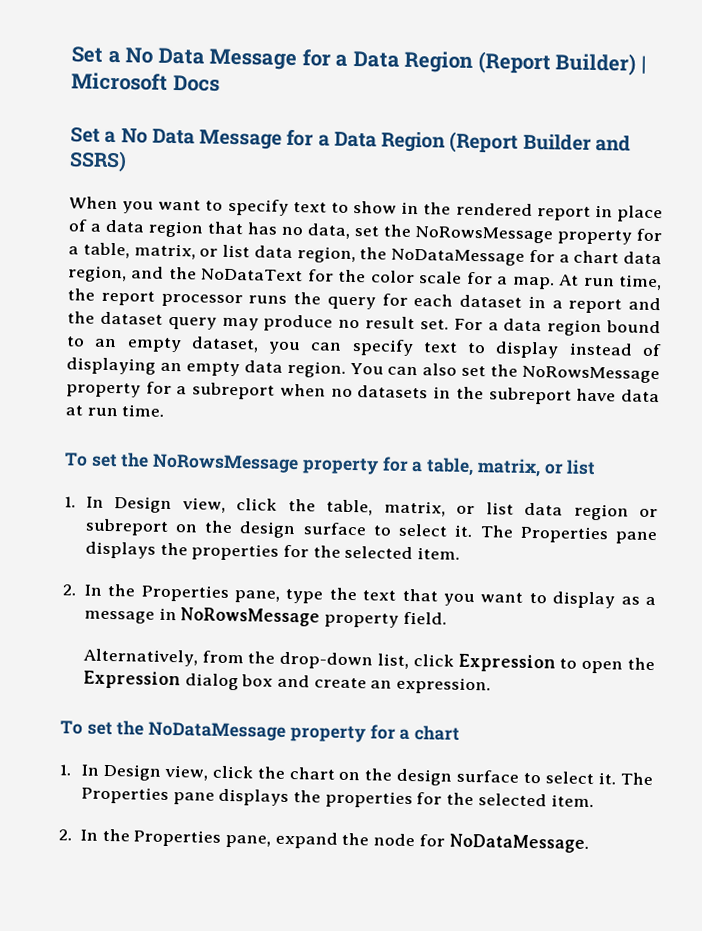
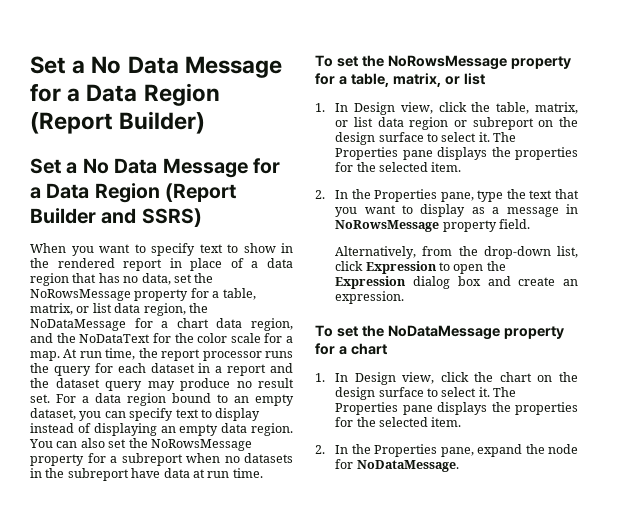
[640,55,646,74] [71,72,220,92] | Microsoft Docs -> (206, 122) none

